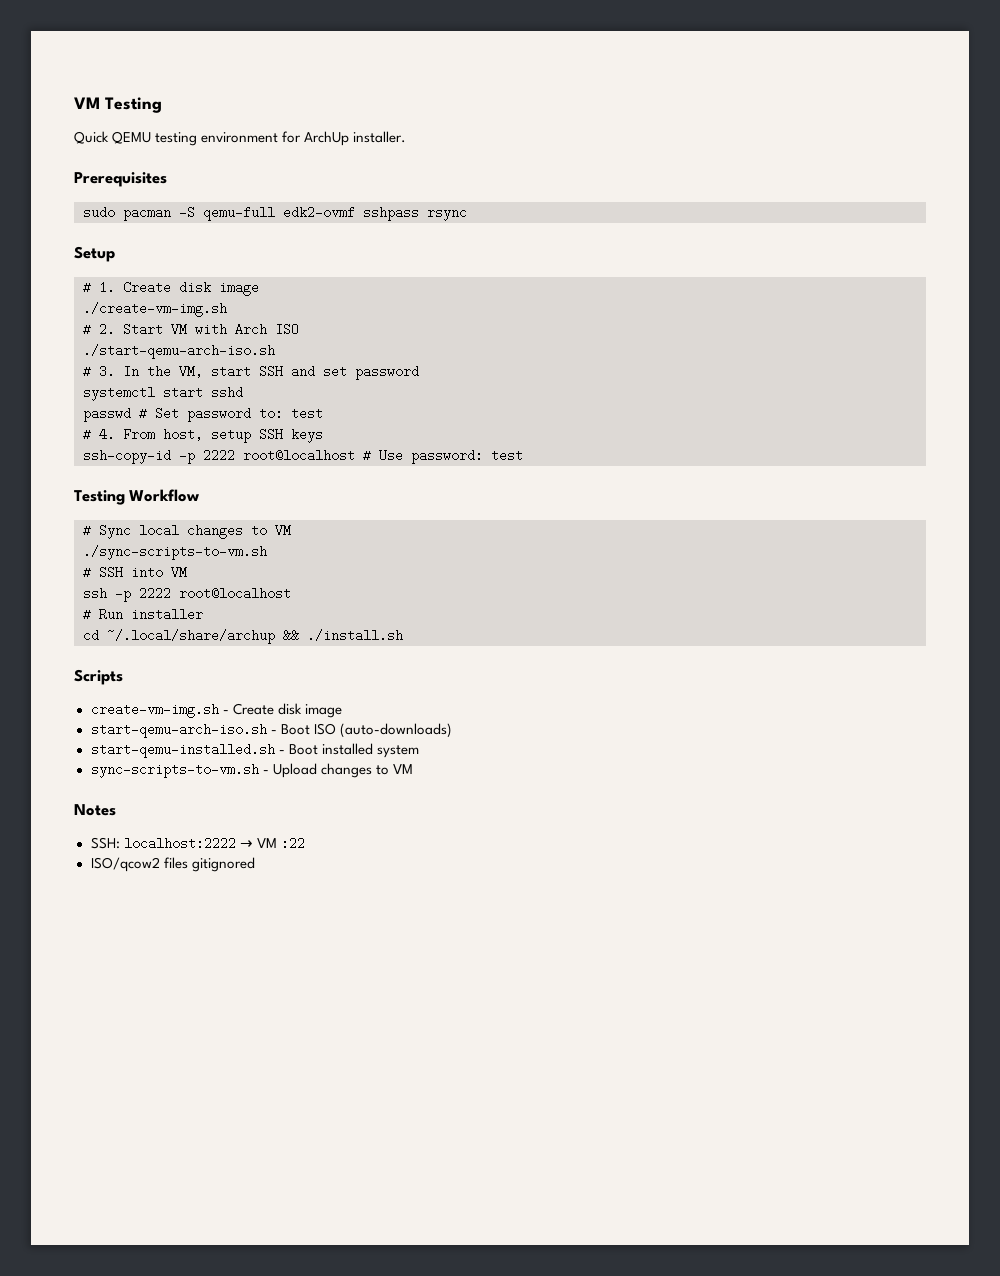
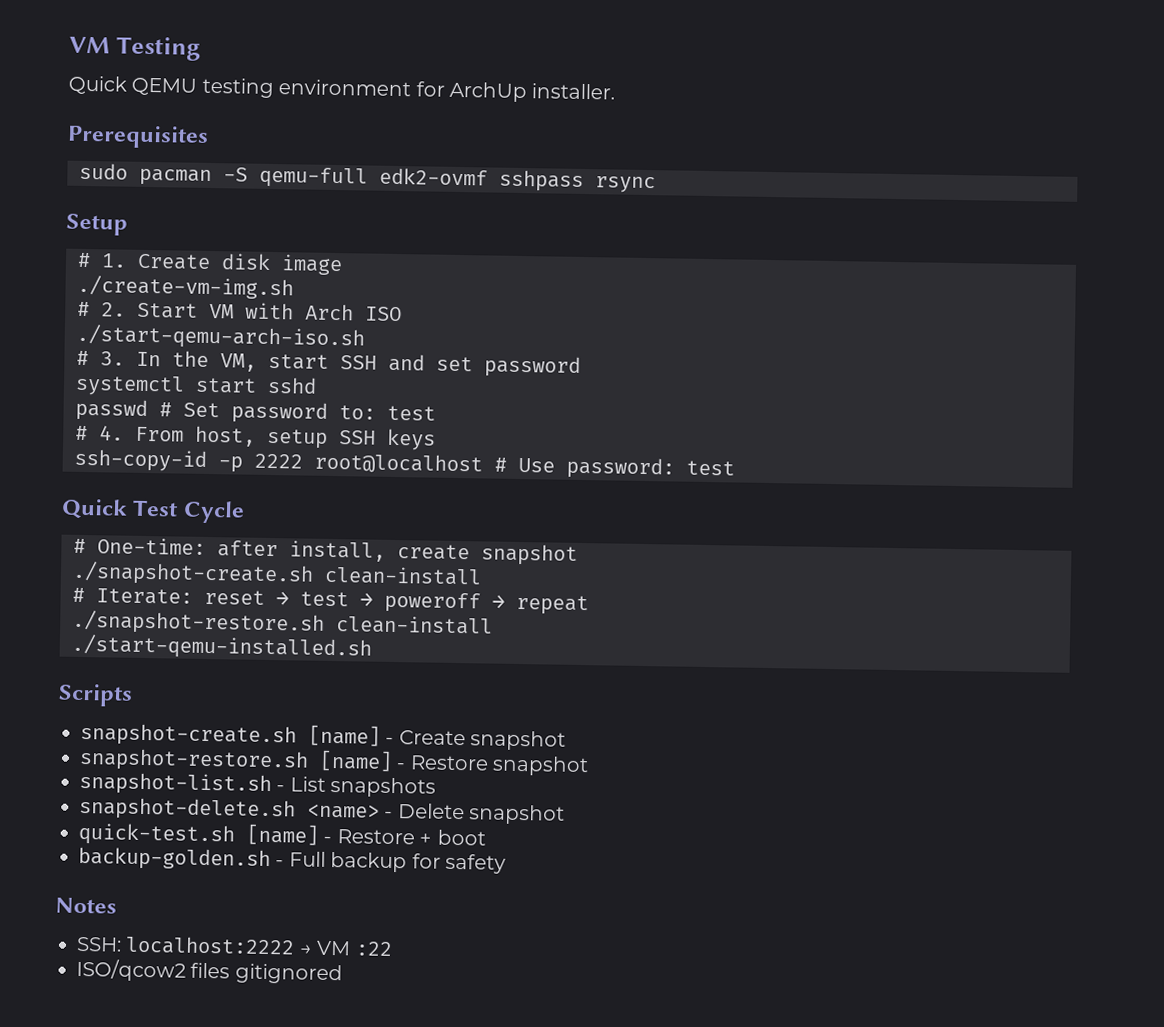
[74,489,200,505] [83,524,291,539] [83,545,267,560] [83,566,187,579] [83,587,291,602] [83,608,203,621] [83,629,403,644] [74,669,123,685] [90,703,342,718] [90,723,452,738] [90,743,419,758] [90,763,413,778] Testing Workflow // # Sync local changes to VM // ./sync-scripts-to-vm.sh // # SSH into VM // ssh -p 2222 root@localhost // # Run installer // cd ~/.local/share/archup && ./install.sh // Scripts // create-vm-img.sh - Create disk image // start-qemu-arch-iso.sh - Boot ISO (auto-downloads) // start-qemu-installed.sh - Boot installed system // sync-scripts-to-vm.sh - Upload changes to VM -> [61,498,245,524] [73,537,578,566] [72,560,482,587] [72,587,589,616] [72,609,493,636] [71,633,372,661] [58,683,133,707] [80,722,567,751] [79,747,590,777] [79,771,437,798] [79,796,566,825] [78,822,486,847] [78,846,506,874] Quick Test Cycle // # One-time: after install, create snapshot // ./snapshot-create.sh clean-install // # Iterate: reset → test → poweroff → repeat // ./snapshot-restore.sh clean-install // ./start-qemu-installed.sh // Scripts // snapshot-create.sh [name] - Create snapshot // snapshot-restore.sh [name] - Restore snapshot // snapshot-list.sh - List snapshots // snapshot-delete.sh <name> - Delete snapshot // quick-test.sh [name] - Restore + boot // backup-golden.sh - Full backup for safety

